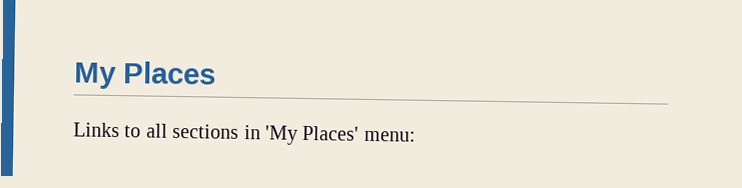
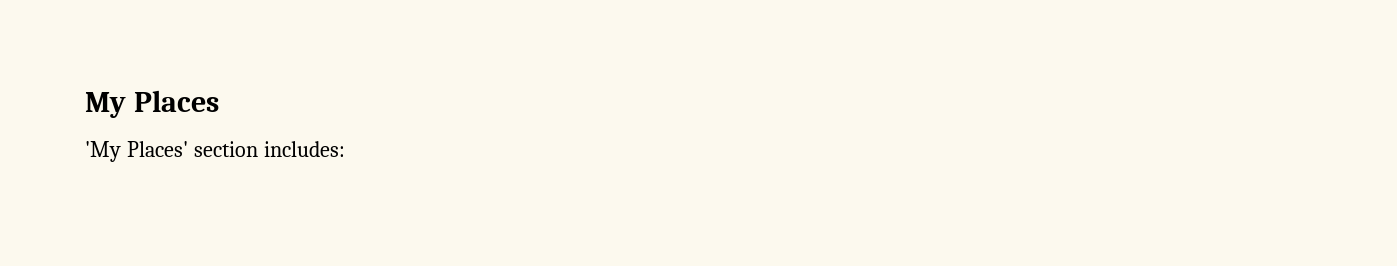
[73,122,416,145] Links to all sections in 'My Places' menu: -> [85,141,345,162] 'My Places' section includes:

